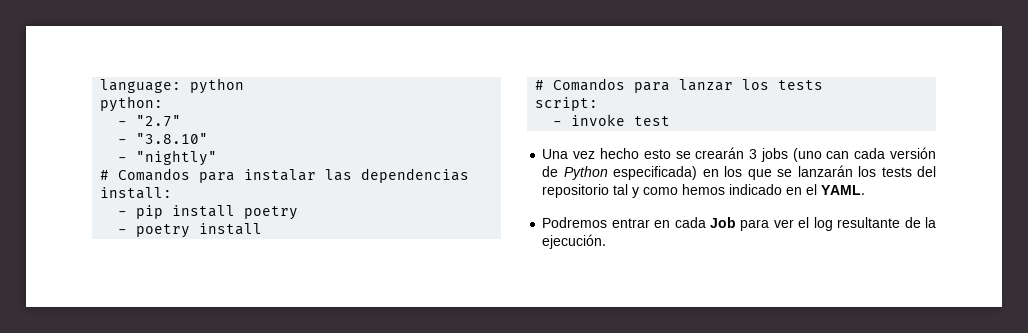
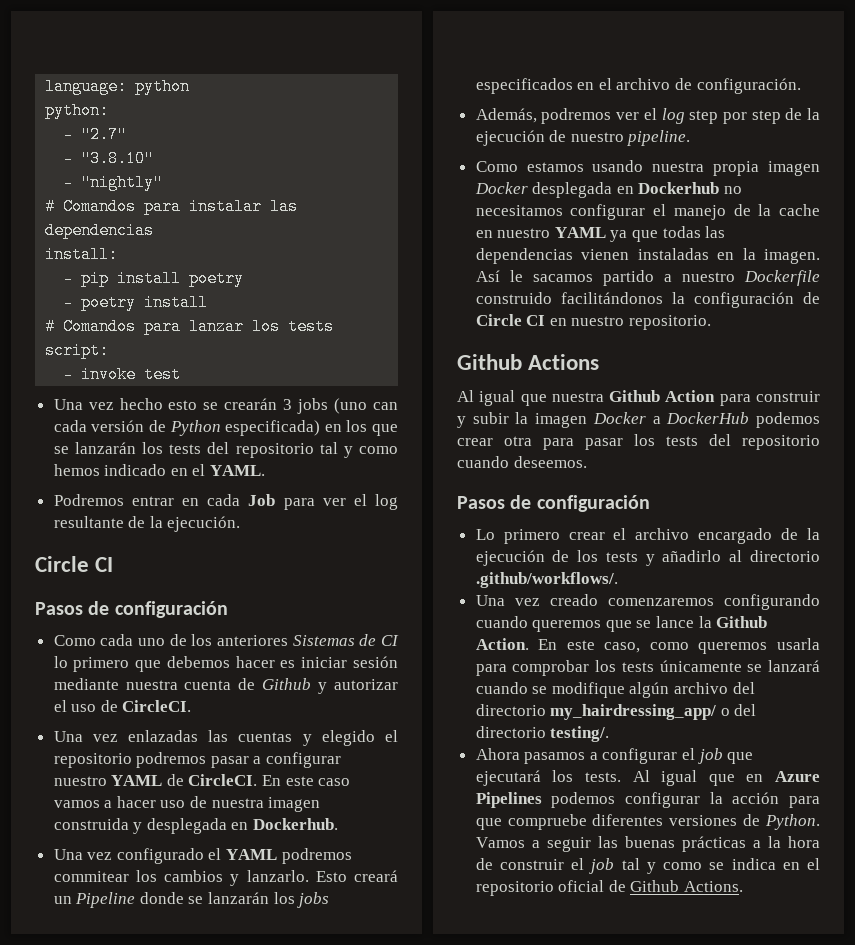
(607, 241) none -> [35,556,114,572] [35,601,228,618] [53,634,399,646] [53,656,399,672] [53,678,398,694] [53,700,192,712] [53,730,399,746] [53,752,342,768] [53,774,351,786] [53,796,321,812] [53,818,339,834] [53,848,352,864] [53,870,398,886] [53,892,330,908] [475,78,801,94] [475,108,820,124] [475,130,691,146] [475,160,820,176] [474,182,743,198] [475,204,820,220] [475,226,726,242] [475,248,820,264] [475,270,820,286] [475,292,820,308] [475,314,712,330] [457,354,600,370] [457,390,820,406] [457,412,820,428] [457,434,820,450] [457,456,587,468] [457,495,650,512] [475,528,820,544] [475,550,820,566] [475,572,618,588] [475,594,820,610] [475,616,768,632] [475,638,820,654] [475,660,820,676] [475,682,755,698] [475,704,757,720] [475,726,610,742] [475,748,754,764] [475,770,820,786] [475,792,820,808] [475,814,820,830] [475,836,820,852] [475,858,820,874] [475,880,744,896] // Circle CI // Pasos de configuración // Como cada uno de los anteriores Sistemas de CI lo primero que debemos hacer es iniciar sesión mediante nuestra cuenta de Github y autorizar el uso de CircleCI. // Una vez enlazadas las cuentas y elegido el repositorio podremos pasar a configurar nuestro YAML de CircleCI. En este caso vamos a hacer uso de nuestra imagen construida y desplegada en Dockerhub. // Una vez configurado el YAML podremos commitear los cambios y lanzarlo. Esto creará un Pipeline donde se lanzarán los jobs especificados en el archivo de configuración. // Además, podremos ver el log step por step de la ejecución de nuestro pipeline. // Como estamos usando nuestra propia imagen Docker desplegada en Dockerhub no necesitamos configurar el manejo de la cache en nuestro YAML ya que todas las dependencias vienen instaladas en la imagen. Así le sacamos partido a nuestro Dockerfile construido facilitándonos la configuración de Circle CI en nuestro repositorio. // Github Actions // Al igual que nuestra Github Action para construir y subir la imagen Docker a DockerHub podemos crear otra para pasar los tests del repositorio cuando deseemos. // Pasos de configuración // Lo primero crear el archivo encargado de la ejecución de los tests y añadirlo al directorio .github/workflows/. // Una vez creado comenzaremos configurando cuando queremos que se lance la Github Action. En este caso, como queremos usarla para comprobar los tests únicamente se lanzará cuando se modifique algún archivo del directorio my_hairdressing_app/ o del directorio testing/. // Ahora pasamos a configurar el job que ejecutará los tests. Al igual que en Azure Pipelines podemos configurar la acción para que compruebe diferentes versiones de Python. Vamos a seguir las buenas prácticas a la hora de construir el job tal y como se indica en el repositorio oficial de Github Actions.

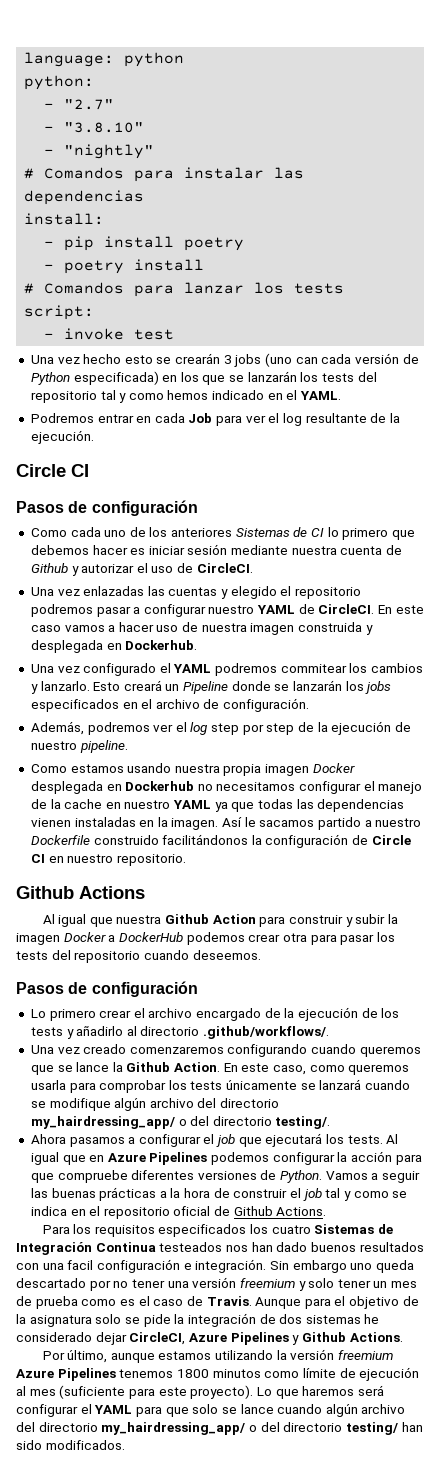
(744, 886) none -> [42,1224,394,1237] [16,1242,424,1255] [16,1259,414,1273] [16,1277,418,1291] [16,1296,419,1309] [16,1313,380,1327] [16,1332,403,1345] [42,1349,394,1363] [16,1367,420,1381] [16,1385,384,1399] [16,1404,406,1417] [16,1422,423,1435] [16,1440,125,1450] // Para los requisitos especificados los cuatro Sistemas de Integración Continua testeados nos han dado buenos resultados con una facil configuración e integración. Sin embargo uno queda descartado por no tener una versión freemium y solo tener un mes de prueba como es el caso de Travis. Aunque para el objetivo de la asignatura solo se pide la integración de dos sistemas he considerado dejar CircleCI, Azure Pipelines y Github Actions. // Por último, aunque estamos utilizando la versión freemium Azure Pipelines tenemos 1800 minutos como límite de ejecución al mes (suficiente para este proyecto). Lo que haremos será configurar el YAML para que solo se lance cuando algún archivo del directorio my_hairdressing_app/ o del directorio testing/ han sido modificados.

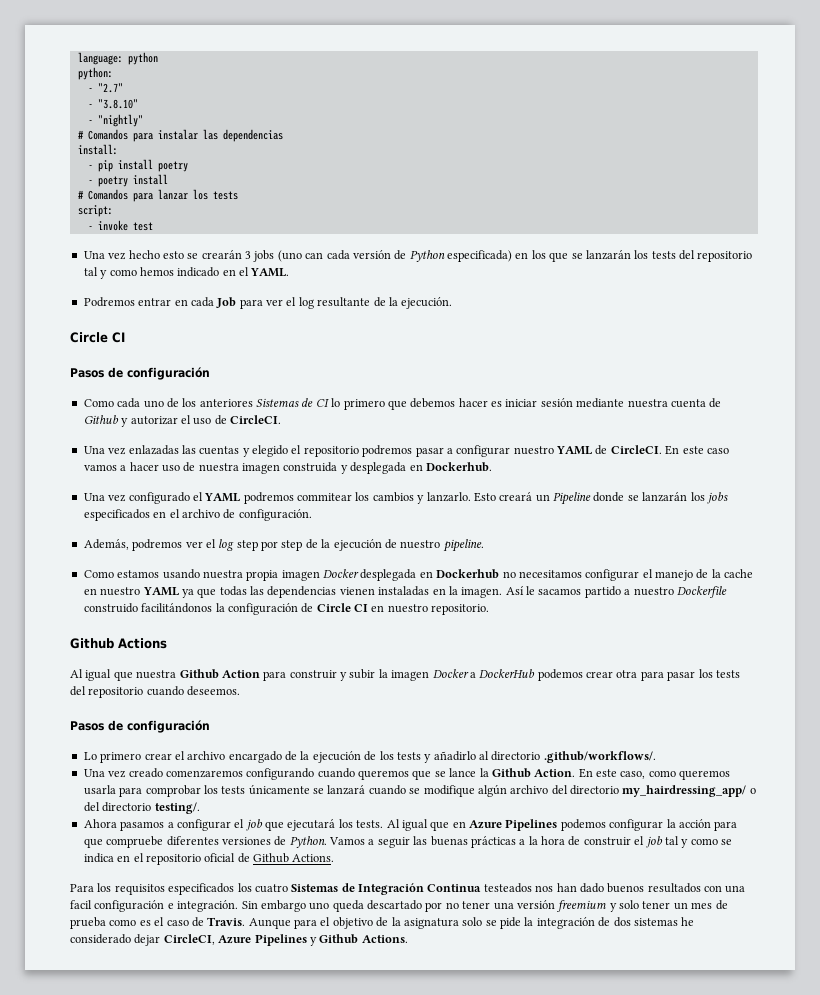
[42,1349,394,1363] [16,1367,420,1381] [16,1385,384,1399] [16,1404,406,1417] [16,1422,423,1435] [16,1440,125,1450] // Por último, aunque estamos utilizando la versión freemium Azure Pipelines tenemos 1800 minutos como límite de ejecución al mes (suficiente para este proyecto). Lo que haremos será configurar el YAML para que solo se lance cuando algún archivo del directorio my_hairdressing_app/ o del directorio testing/ han sido modificados. -> (408, 939) none

